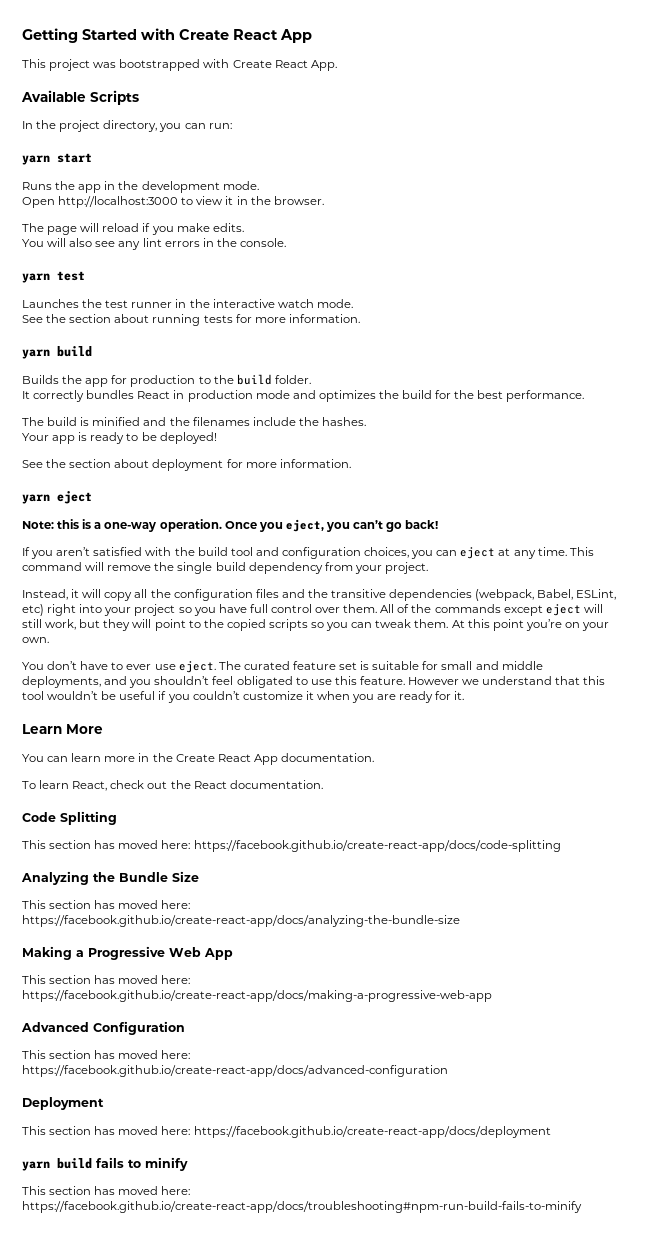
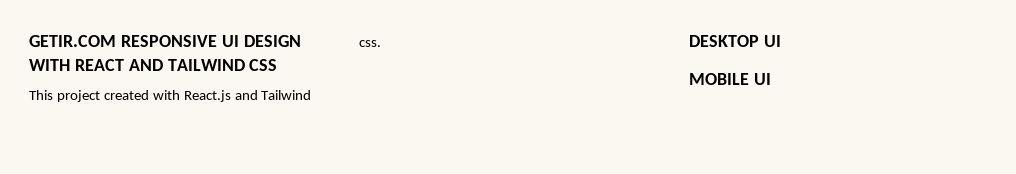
[22,28,312,43] [22,59,337,71] [21,90,139,105] [22,120,232,132] [22,153,92,165] [22,181,259,193] [22,196,324,208] [22,223,244,235] [22,238,286,250] [22,271,85,283] [22,299,353,308] [22,314,360,326] [22,346,92,359] [22,374,311,387] [22,390,585,402] [22,417,366,426] [22,432,217,444] [22,459,351,471] [22,491,92,504] [22,519,439,532] [22,547,594,559] [22,562,428,574] [22,589,617,601] [22,604,603,616] [22,619,610,631] [22,637,49,643] [22,661,543,673] [22,676,606,688] [22,691,465,703] [22,724,103,734] [22,753,374,765] [22,780,323,791] [22,811,117,825] [22,840,561,852] [21,871,199,885] [22,900,191,909] [22,915,460,927] [22,946,233,960] [22,975,191,984] [22,990,492,1002] [21,1021,185,1035] [22,1050,191,1059] [22,1065,448,1077] [22,1097,104,1110] [22,1126,551,1138] [22,1157,188,1171] [22,1186,191,1195] [22,1201,582,1213] Getting Started with Create React App // This project was bootstrapped with Create React App. // Available Scripts // In the project directory, you can run: // yarn start // Runs the app in the development mode. // Open http://localhost:3000 to view it in the browser. // The page will reload if you make edits. // You will also see any lint errors in the console. // yarn test // Launches the test runner in the interactive watch mode. // See the section about running tests for more information. // yarn build // Builds the app for production to the build folder. // It correctly bundles React in production mode and optimizes the build for the best performance. // The build is minified and the filenames include the hashes. // Your app is ready to be deployed! // See the section about deployment for more information. // yarn eject // Note: this is a one-way operation. Once you eject, you can’t go back! // If you aren’t satisfied with the build tool and configuration choices, you can eject at any time. This command will remove the single build dependency from your project. // Instead, it will copy all the configuration files and the transitive dependencies (webpack, Babel, ESLint, etc) right into your project so you have full control over them. All of the commands except eject will still work, but they will point to the copied scripts so you can tweak them. At this point you’re on your own. // You don’t have to ever use eject. The curated feature set is suitable for small and middle deployments, and you shouldn’t feel obligated to use this feature. However we understand that this tool wouldn’t be useful if you couldn’t customize it when you are ready for it. // Learn More // You can learn more in the Create React App documentation. // To learn React, check out the React documentation. // Code Splitting // This section has moved here: https://facebook.github.io/create-react-app/docs/code-splitting // Analyzing the Bundle Size // This section has moved here: https://facebook.github.io/create-react-app/docs/analyzing-the-bundle-size // Making a Progressive Web App // This section has moved here: https://facebook.github.io/create-react-app/docs/making-a-progressive-web-app // Advanced Configuration // This section has moved here: https://facebook.github.io/create-react-app/docs/advanced-configuration // Deployment // This section has moved here: https://facebook.github.io/create-react-app/docs/deployment // yarn build fails to minify // This section has moved here: https://facebook.github.io/create-react-app/docs/troubleshooting#npm-run-build-fails-to-minify -> [29,35,301,47] [29,59,278,71] [29,90,312,102] [359,40,381,47] [689,35,781,47] [689,73,771,85] GETIR.COM RESPONSIVE UI DESIGN WITH REACT AND TAILWIND CSS // This project created with React.js and Tailwind css. // DESKTOP UI // MOBILE UI

